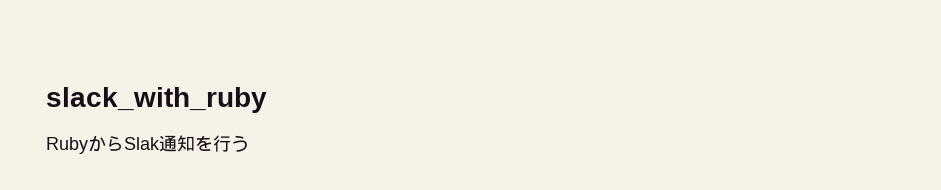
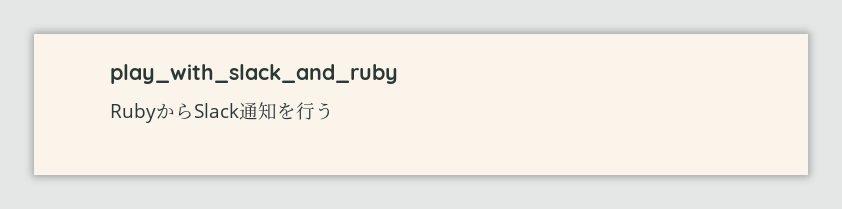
[46,87,267,113] slack_with_ruby -> [110,64,398,84] play_with_slack_and_ruby
[124,137,160,150] Slak -> [194,103,239,118] Slack

